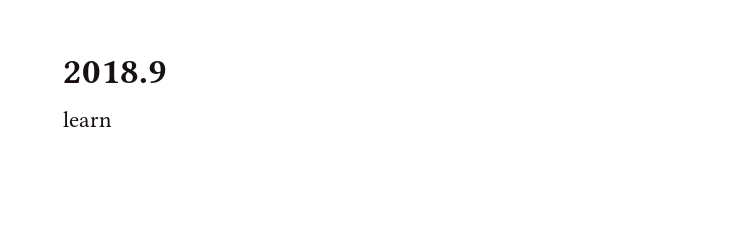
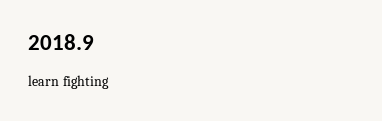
(112, 119) none -> [62,75,109,89] fighting

